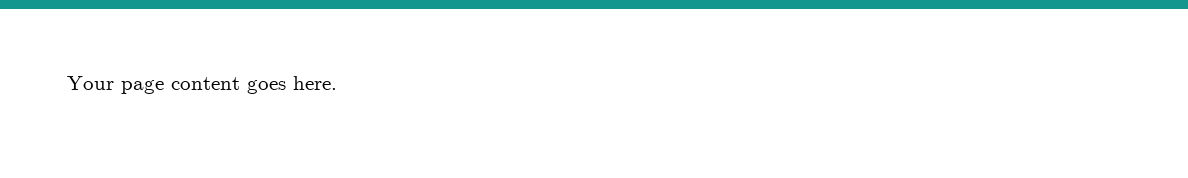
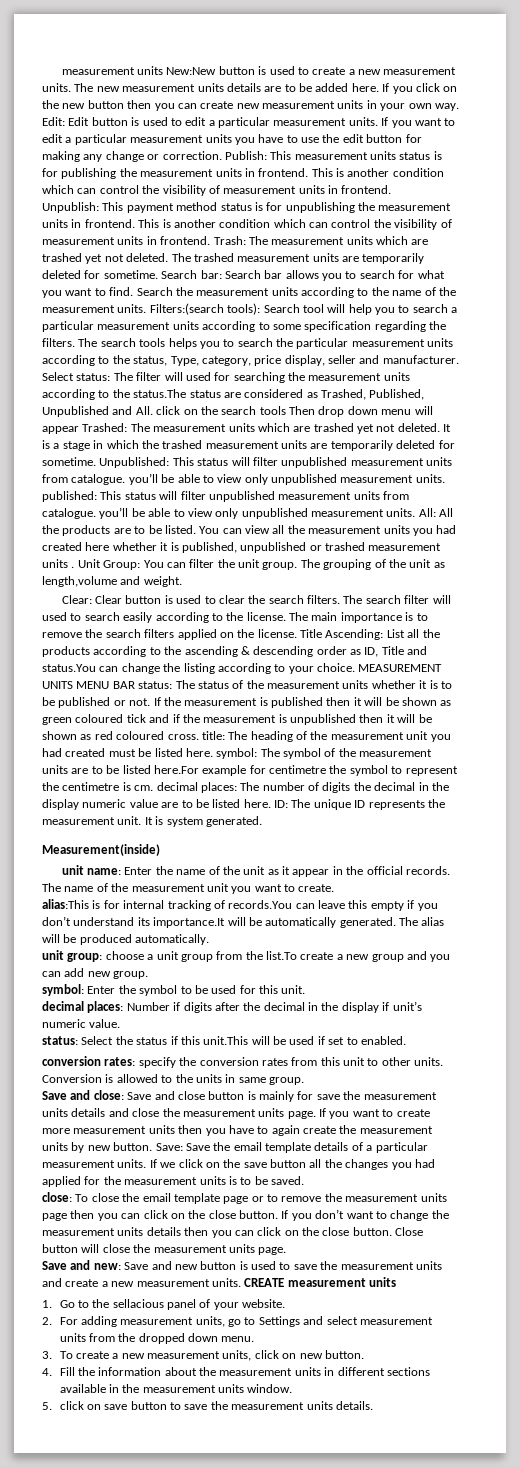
[67,76,337,94] Your page content goes here. -> [61,66,457,75] [42,83,458,94] [42,100,459,111] [42,117,456,128] [42,134,422,145] [42,151,442,162] [42,168,444,179] [42,185,392,196] [42,202,452,213] [42,219,452,230] [42,236,429,245] [42,253,425,264] [42,270,445,281] [42,287,456,298] [42,303,458,315] [42,321,446,332] [42,338,454,349] [42,355,459,366] [42,372,410,383] [42,389,425,400] [42,406,433,417] [42,423,452,434] [42,440,455,451] [42,457,452,468] [42,473,445,485] [42,491,409,502] [42,507,454,519] [42,525,457,536] [42,542,442,553] [42,559,445,570] [42,576,182,587] [61,595,451,604] [42,612,428,623] [42,629,440,640] [42,646,428,657] [42,663,443,674] [42,680,452,689] [42,697,452,708] [42,714,432,725] [42,731,451,742] [42,748,433,759] [42,765,458,776] [42,782,449,793] [42,799,445,810] [42,816,262,827] [42,844,160,856] [61,865,450,877] [42,883,335,894] [42,899,438,911] [42,916,445,928] [42,934,210,945] [42,950,451,962] [42,968,149,979] [42,984,306,996] [42,1001,422,1013] [42,1019,121,1028] [42,1036,406,1045] [42,1056,444,1068] [42,1074,304,1085] [42,1090,437,1102] [42,1108,430,1119] [42,1125,433,1136] [42,1142,428,1153] [42,1159,435,1170] [42,1176,304,1187] [42,1192,447,1204] [42,1209,449,1221] [42,1227,424,1238] [42,1244,287,1255] [42,1260,442,1270] [42,1277,396,1287] [42,1299,286,1310] [42,1316,433,1327] [59,1333,255,1344] [42,1350,364,1361] [42,1367,430,1376] [59,1384,293,1393] [42,1401,373,1410] measurement units New:New button is used to create a new measurement units. The new measurement units details are to be added here. If you click on the new button then you can create new measurement units in your own way. Edit: Edit button is used to edit a particular measurement units. If you want to edit a particular measurement units you have to use the edit button for making any change or correction. Publish: This measurement units status is for publishing the measurement units in frontend. This is another condition which can control the visibility of measurement units in frontend. // Unpublish: This payment method status is for unpublishing the measurement units in frontend. This is another condition which can control the visibility of measurement units in frontend. Trash: The measurement units which are trashed yet not deleted. The trashed measurement units are temporarily deleted for sometime. Search bar: Search bar allows you to search for what you want to find. Search the measurement units according to the name of the measurement units. Filters:(search tools): Search tool will help you to search a particular measurement units according to some specification regarding the filters. The search tools helps you to search the particular measurement units according to the status, Type, category, price display, seller and manufacturer. Select status: The filter will used for searching the measurement units according to the status.The status are considered as Trashed, Published, Unpublished and All. click on the search tools Then drop down menu will appear Trashed: The measurement units which are trashed yet not deleted. It is a stage in which the trashed measurement units are temporarily deleted for sometime. Unpublished: This status will filter unpublished measurement units from catalogue. you’ll be able to view only unpublished measurement units. published: This status will filter unpublished measurement units from catalogue. you’ll be able to view only unpublished measurement units. All: All the products are to be listed. You can view all the measurement units you had created here whether it is published, unpublished or trashed measurement units . Unit Group: You can filter the unit group. The grouping of the unit as length,volume and weight. // Clear: Clear button is used to clear the search filters. The search filter will used to search easily according to the license. The main importance is to remove the search filters applied on the license. Title Ascending: List all the products according to the ascending & descending order as ID, Title and status.You can change the listing according to your choice. MEASUREMENT UNITS MENU BAR status: The status of the measurement units whether it is to be published or not. If the measurement is published then it will be shown as green coloured tick and if the measurement is unpublished then it will be shown as red coloured cross. title: The heading of the measurement unit you had created must be listed here. symbol: The symbol of the measurement units are to be listed here.For example for centimetre the symbol to represent the centimetre is cm. decimal places: The number of digits the decimal in the display numeric value are to be listed here. ID: The unique ID represents the measurement unit. It is system generated. // Measurement(inside) // unit name: Enter the name of the unit as it appear in the official records. The name of the measurement unit you want to create. // alias:This is for internal tracking of records.You can leave this empty if you don’t understand its importance.It will be automatically generated. The alias will be produced automatically. // unit group: choose a unit group from the list.To create a new group and you can add new group. // symbol: Enter the symbol to be used for this unit. // decimal places: Number if digits after the decimal in the display if unit’s numeric value. // status: Select the status if this unit.This will be used if set to enabled. // conversion rates: specify the conversion rates from this unit to other units. Conversion is allowed to the units in same group. // Save and close: Save and close button is mainly for save the measurement units details and close the measurement units page. If you want to create more measurement units then you have to again create the measurement units by new button. Save: Save the email template details of a particular measurement units. If we click on the save button all the changes you had applied for the measurement units is to be saved. // close: To close the email template page or to remove the measurement units page then you can click on the close button. If you don’t want to change the measurement units details then you can click on the close button. Close button will close the measurement units page. // Save and new: Save and new button is used to save the measurement units and create a new measurement units. CREATE measurement units // 1. Go to the sellacious panel of your website. // 2. For adding measurement units, go to Settings and select measurement units from the dropped down menu. // 3. To create a new measurement units, click on new button. // 4. Fill the information about the measurement units in different sections available in the measurement units window. // 5. click on save button to save the measurement units details.

